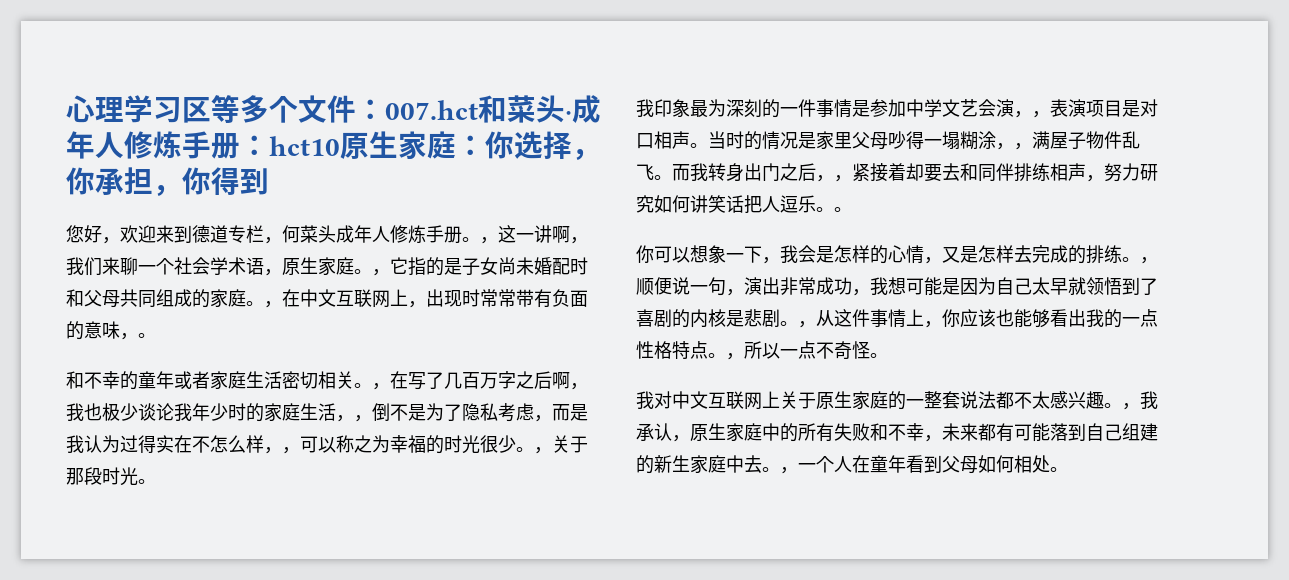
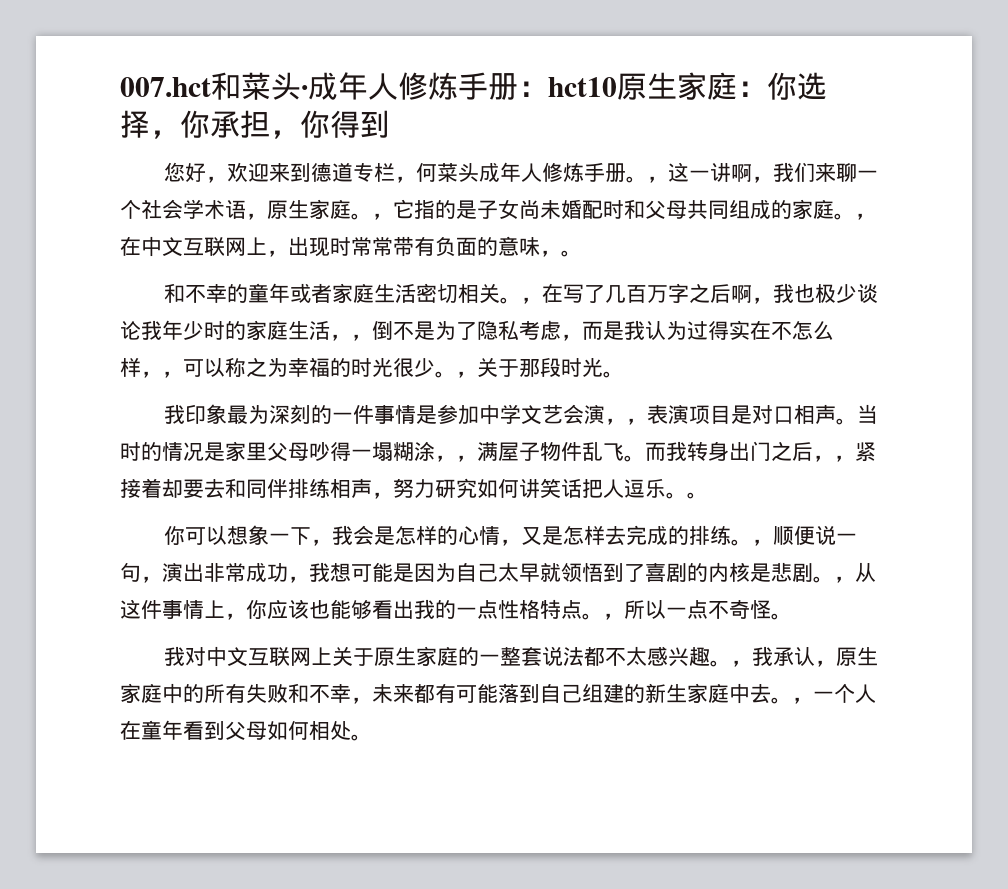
[66,95,385,123] 心理学习区等多个文件： -> (120, 87) none

